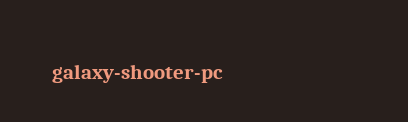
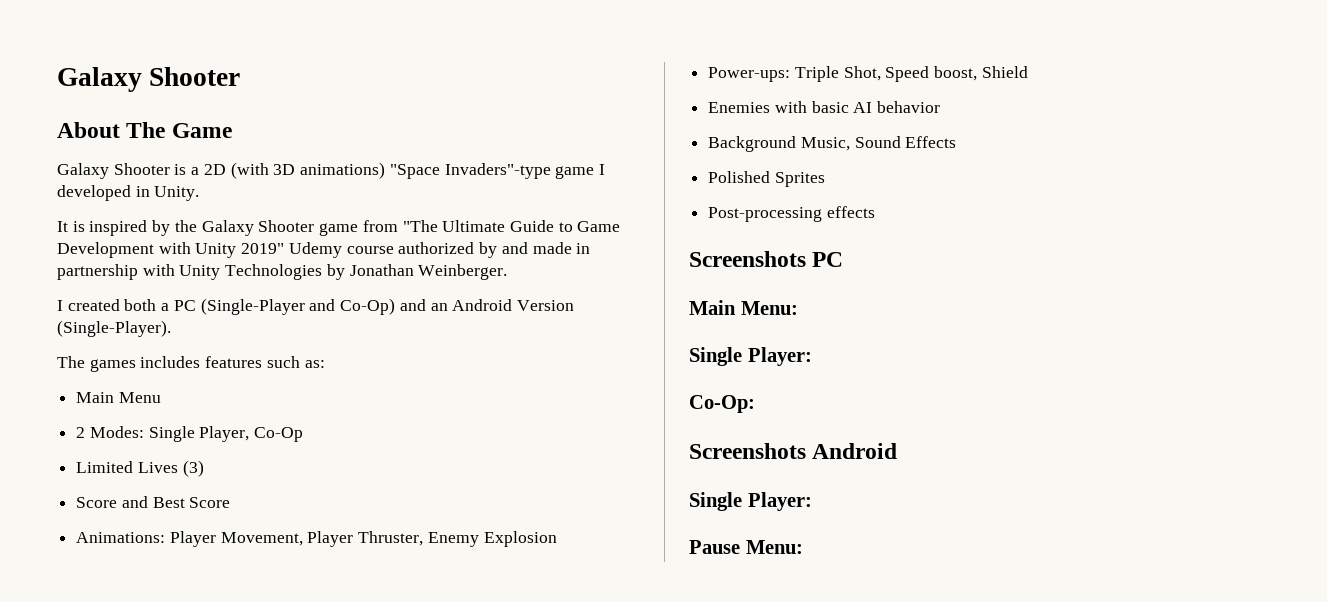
[52,64,223,83] galaxy-shooter-pc -> [57,67,241,92] [57,122,232,138] [57,162,605,179] [57,185,200,201] [57,220,621,236] [57,242,591,258] [57,264,508,280] [57,298,574,315] [57,320,171,337] [57,356,325,372] [76,392,161,403] [76,426,304,442] [76,460,204,477] [76,496,231,508] [76,531,557,547] [708,66,1028,82] [708,101,941,113] [708,136,957,152] [708,171,825,187] [708,206,875,222] [689,251,844,267] [689,300,798,315] [689,347,812,366] [689,395,755,413] [689,443,898,459] [689,492,812,511] [689,540,803,554] Galaxy Shooter // About The Game // Galaxy Shooter is a 2D (with 3D animations) "Space Invaders"-type game I developed in Unity. // It is inspired by the Galaxy Shooter game from "The Ultimate Guide to Game Development with Unity 2019" Udemy course authorized by and made in partnership with Unity Technologies by Jonathan Weinberger. // I created both a PC (Single-Player and Co-Op) and an Android Version (Single-Player). // The games includes features such as: // Main Menu // 2 Modes: Single Player, Co-Op // Limited Lives (3) // Score and Best Score // Animations: Player Movement, Player Thruster, Enemy Explosion // Power-ups: Triple Shot, Speed boost, Shield // Enemies with basic AI behavior // Background Music, Sound Effects // Polished Sprites // Post-processing effects // Screenshots PC // Main Menu: // Single Player: // Co-Op: // Screenshots Android // Single Player: // Pause Menu:

